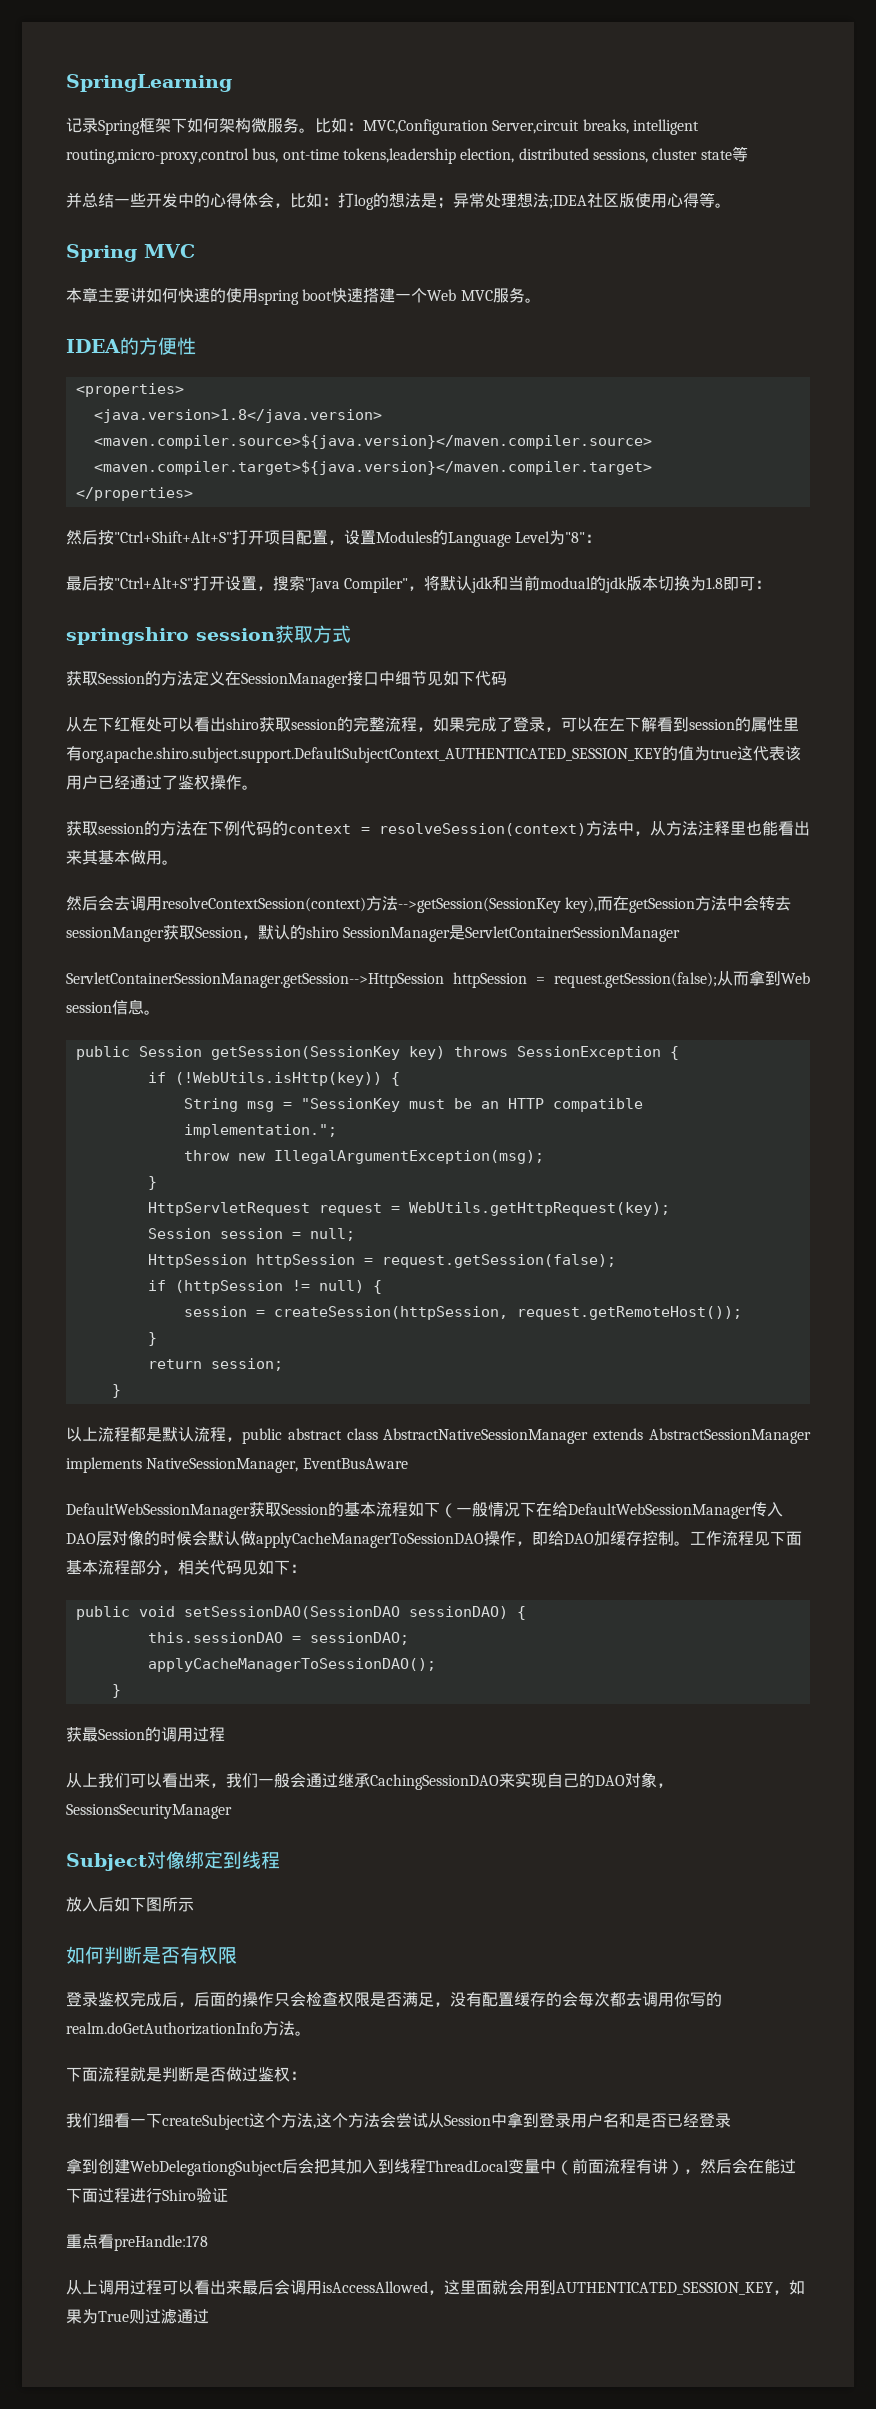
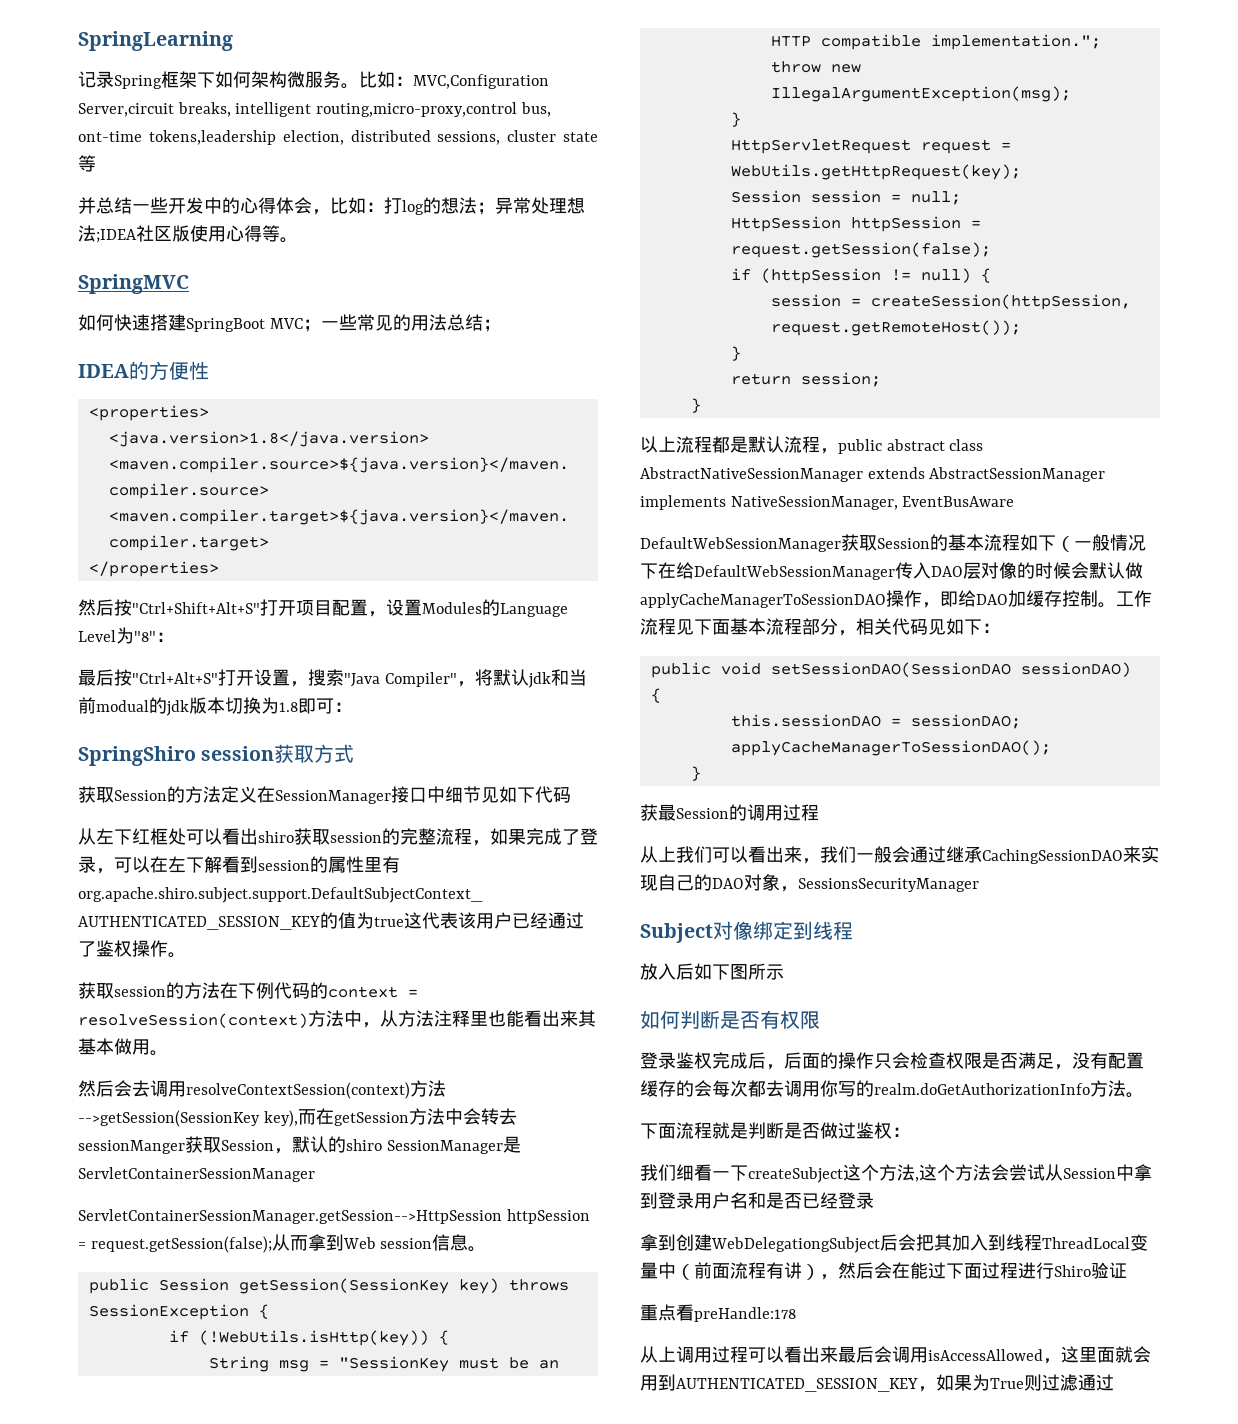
[421,193,437,208] 是 -> (477, 205) none
[66,244,195,262] [66,287,541,305] Spring MVC // 本章主要讲如何快速的使用spring boot快速搭建一个Web MVC服务。 -> [78,274,189,294] [78,314,501,332] SpringMVC // 如何快速搭建SpringBoot MVC；一些常见的用法总结；
[66,627,189,645] springshiro -> [78,746,196,766] SpringShiro

